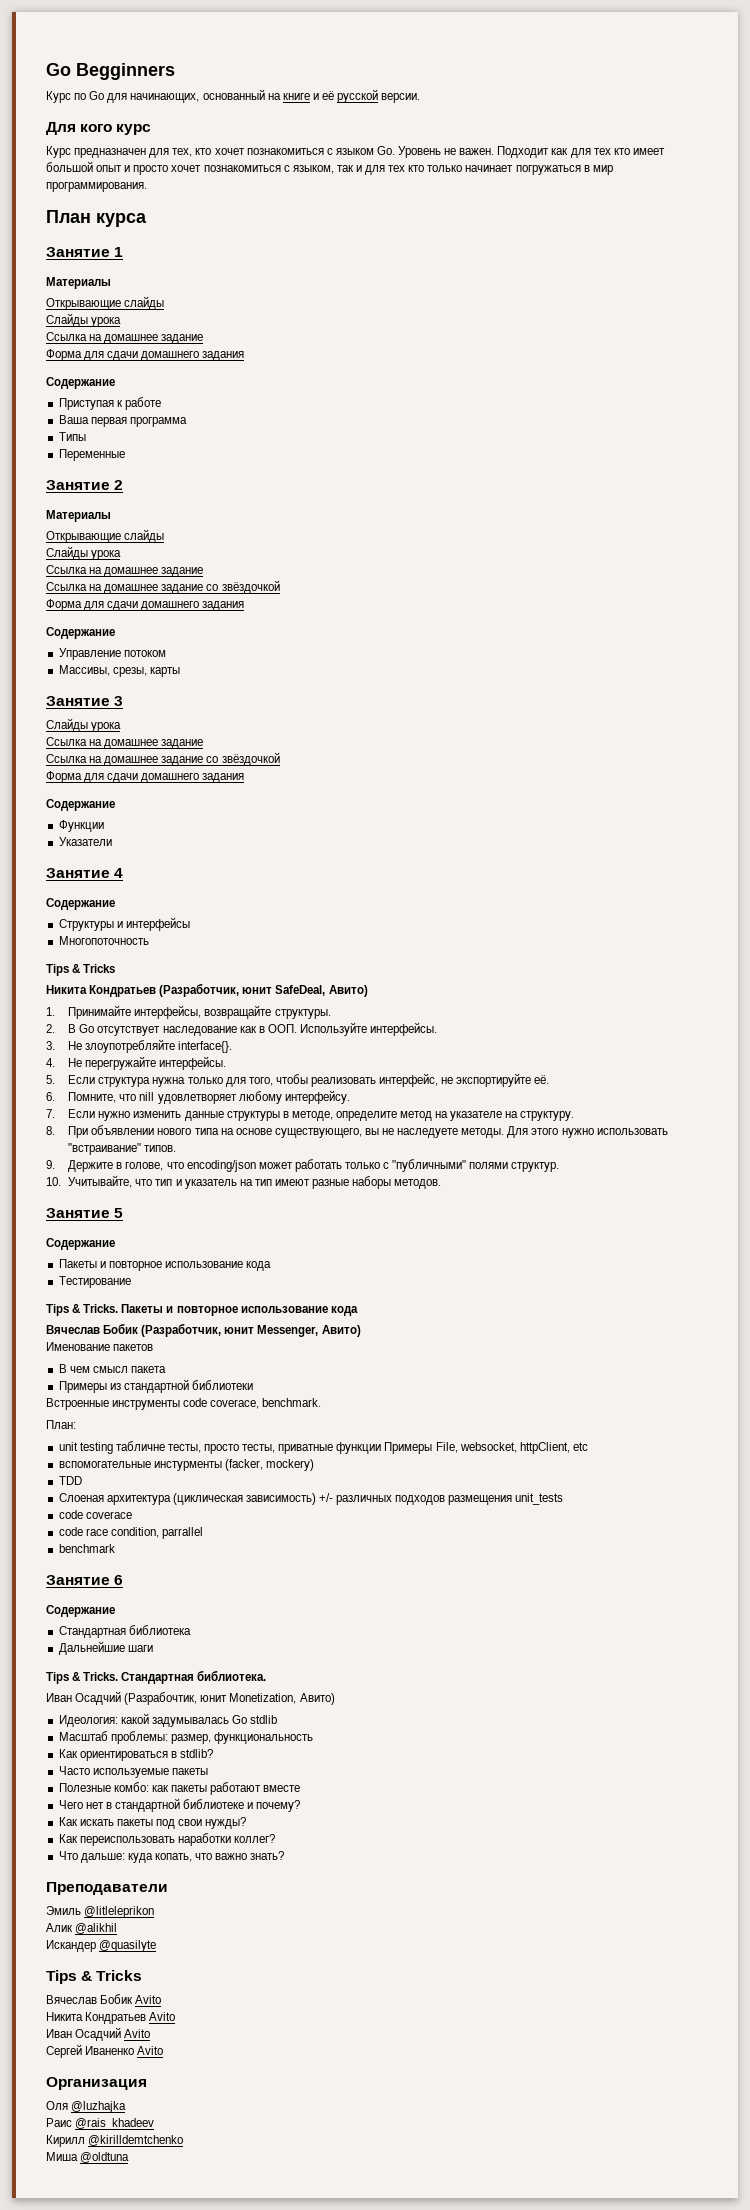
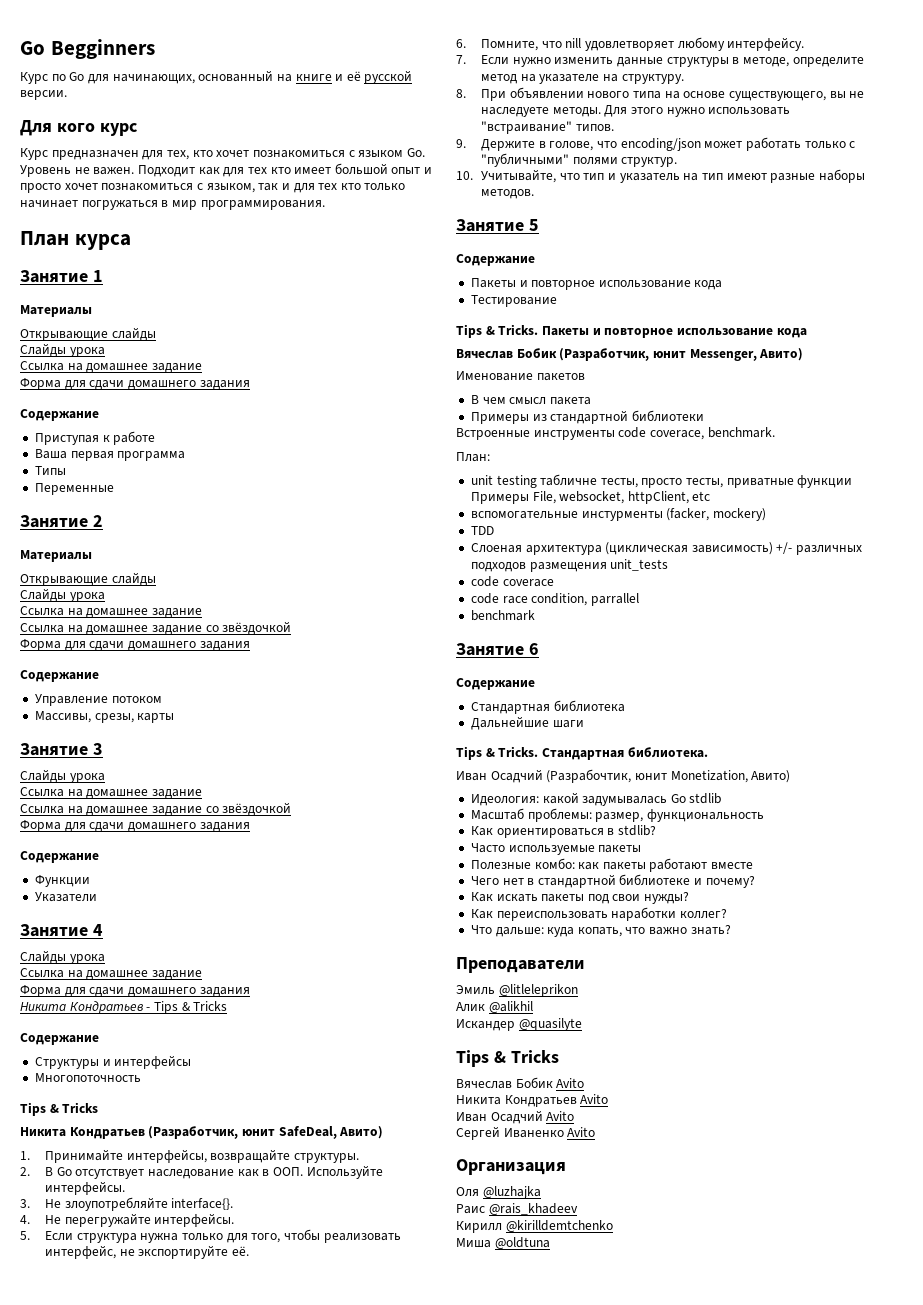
(124, 873) none -> [20,950,105,964] [20,968,202,980] [20,985,250,997] [20,1001,228,1014] // Слайды урока // Ссылка на домашнее задание // Форма для сдачи домашнего задания // Никита Кондратьев - Tips & Tricks

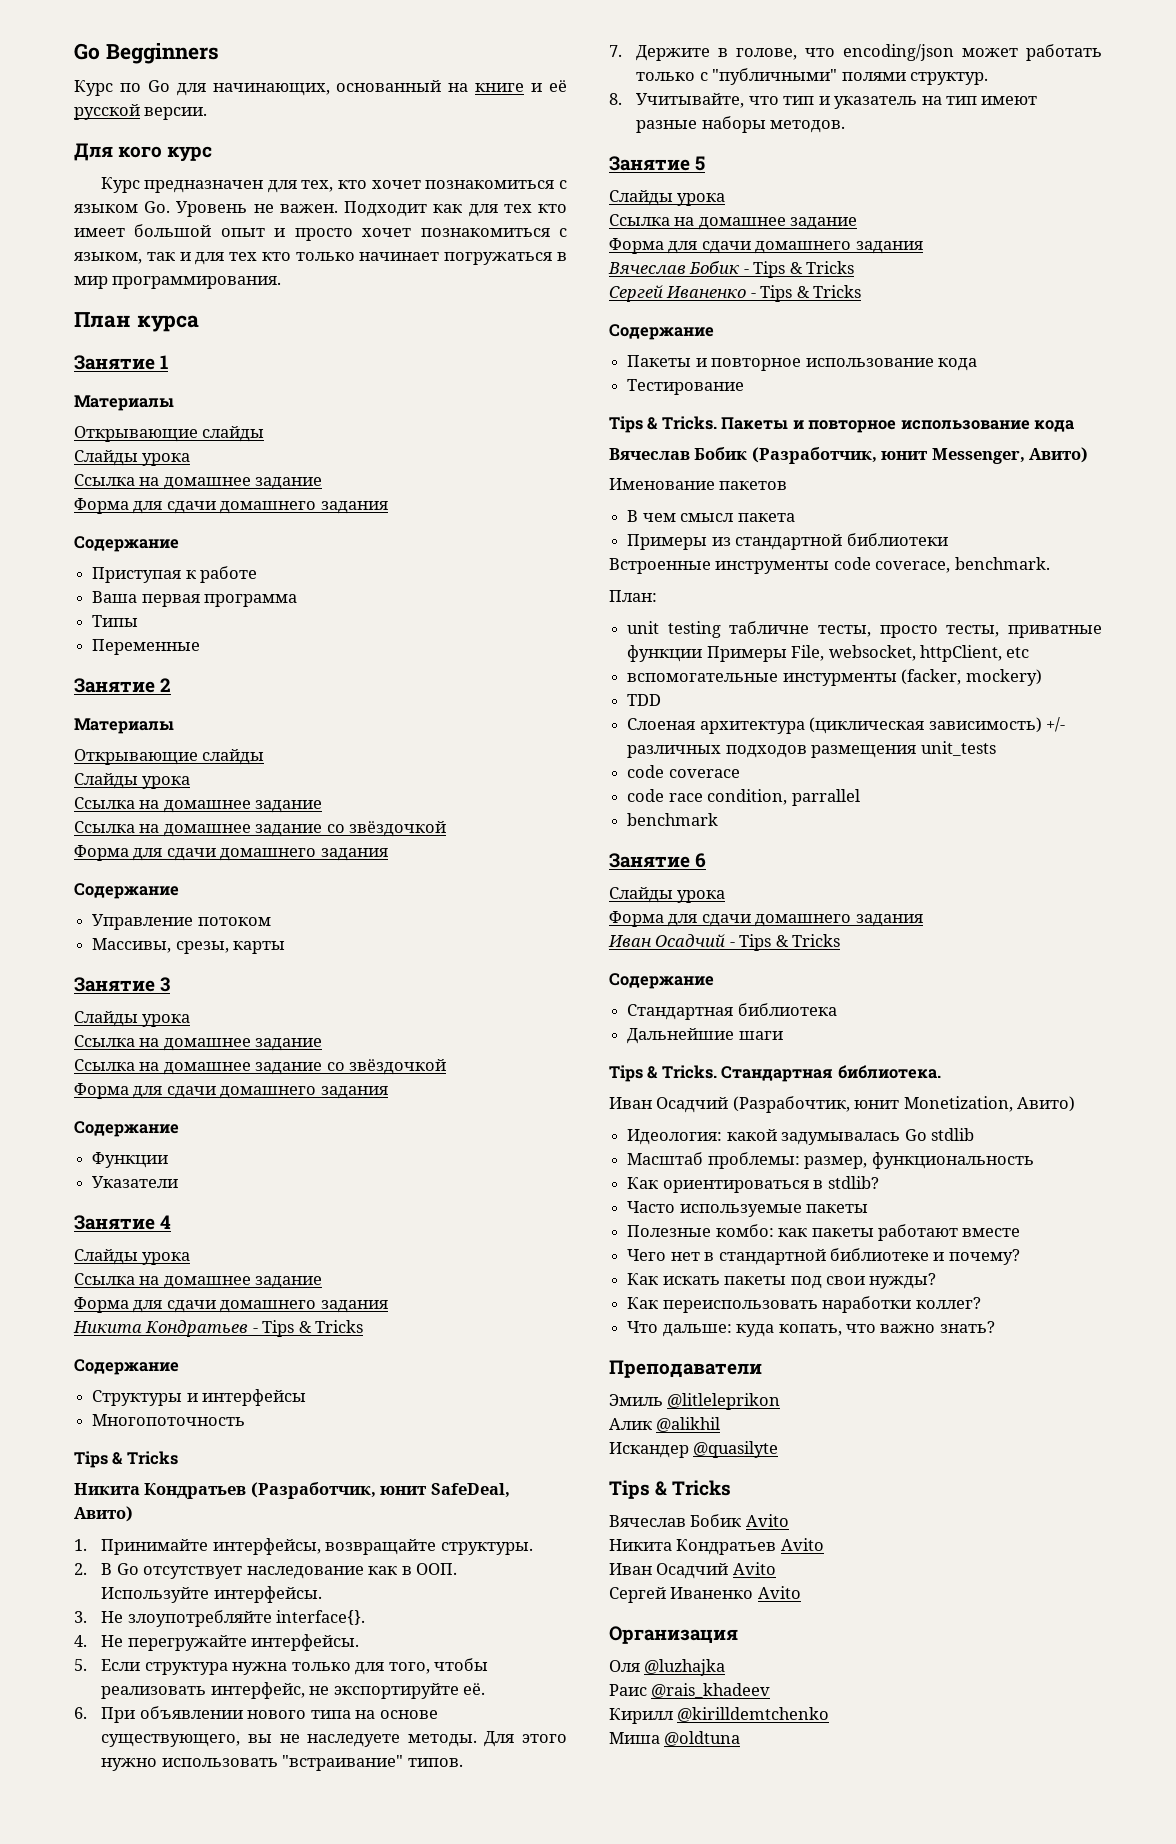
[481,37,805,51] [456,55,864,67] [481,74,684,84] [456,89,466,98] Помните, что nill удовлетворяет любому интерфейсу. // 7. Если нужно изменить данные структуры в методе, определите метод на указателе на структуру. // 8. -> (87, 1713) none
[456,139,466,148] 9. -> [609,45,622,57] 7.
[456,171,473,180] 10. -> [609,93,622,105] 8.
(539, 225) none -> [609,190,726,206] [609,214,858,230] [609,238,923,254] [608,261,855,278] [609,285,862,302] // Слайды урока // Ссылка на домашнее задание // Форма для сдачи домашнего задания // Вячеслав Бобик - Tips & Tricks // Сергей Иваненко - Tips & Tricks
(539, 649) none -> [609,887,726,903] [609,911,923,927] [608,934,841,951] // Слайды урока // Форма для сдачи домашнего задания // Иван Осадчий - Tips & Tricks

